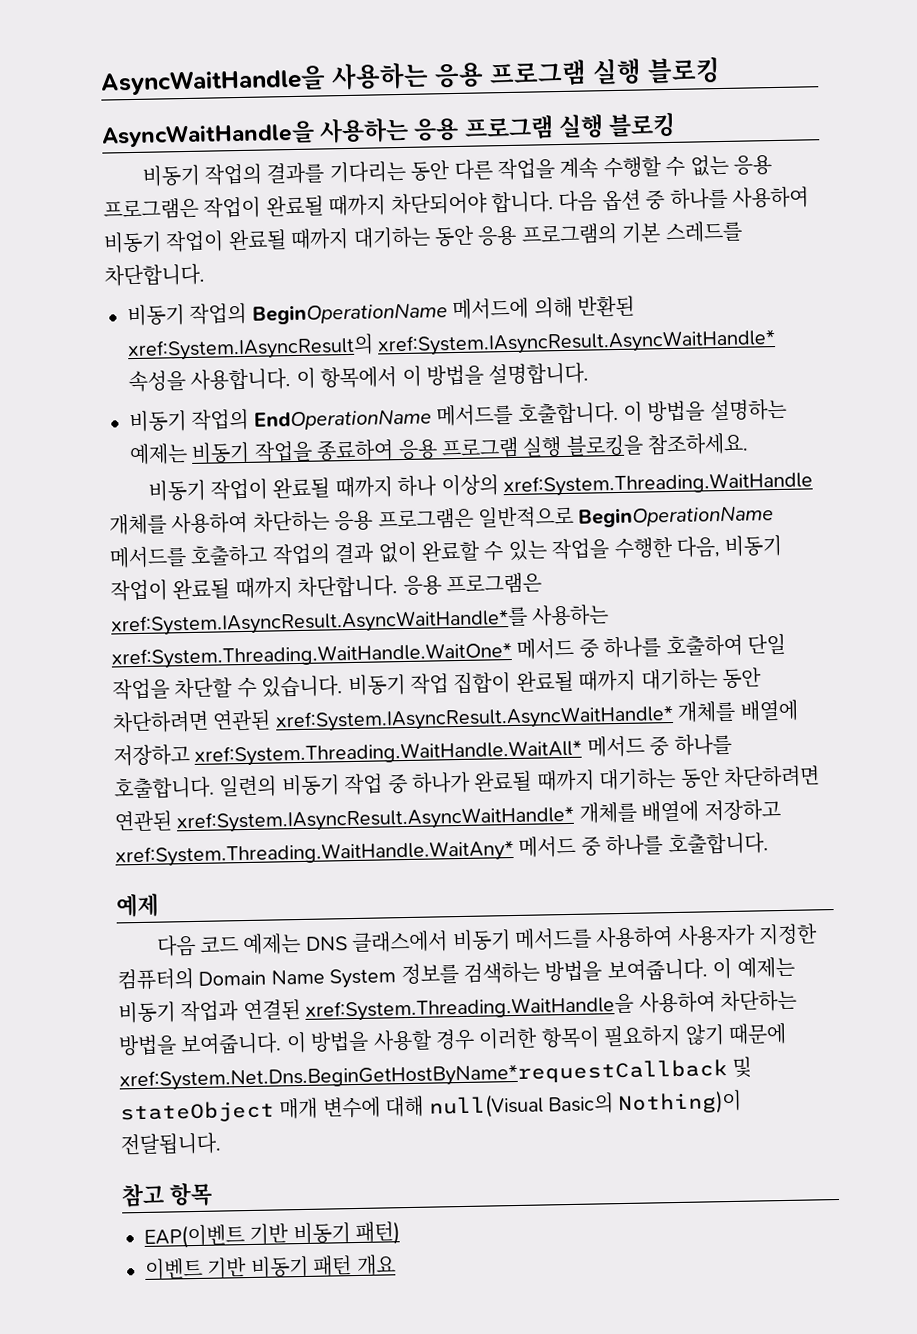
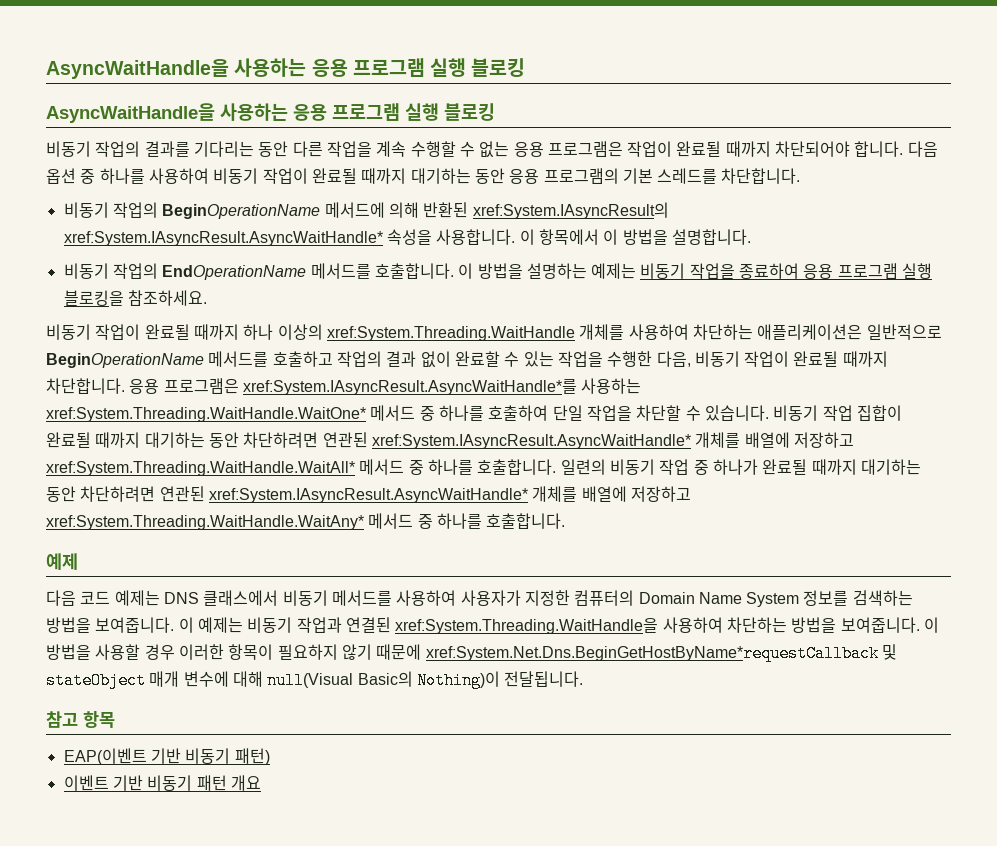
[334,507,474,532] 응용 프로그램은 -> [757,324,863,340] 애플리케이션은

